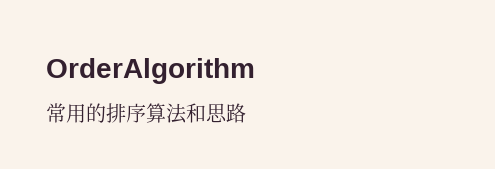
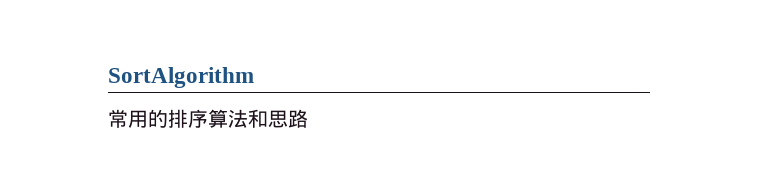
[46,58,255,84] OrderAlgorithm -> [108,67,254,88] SortAlgorithm

